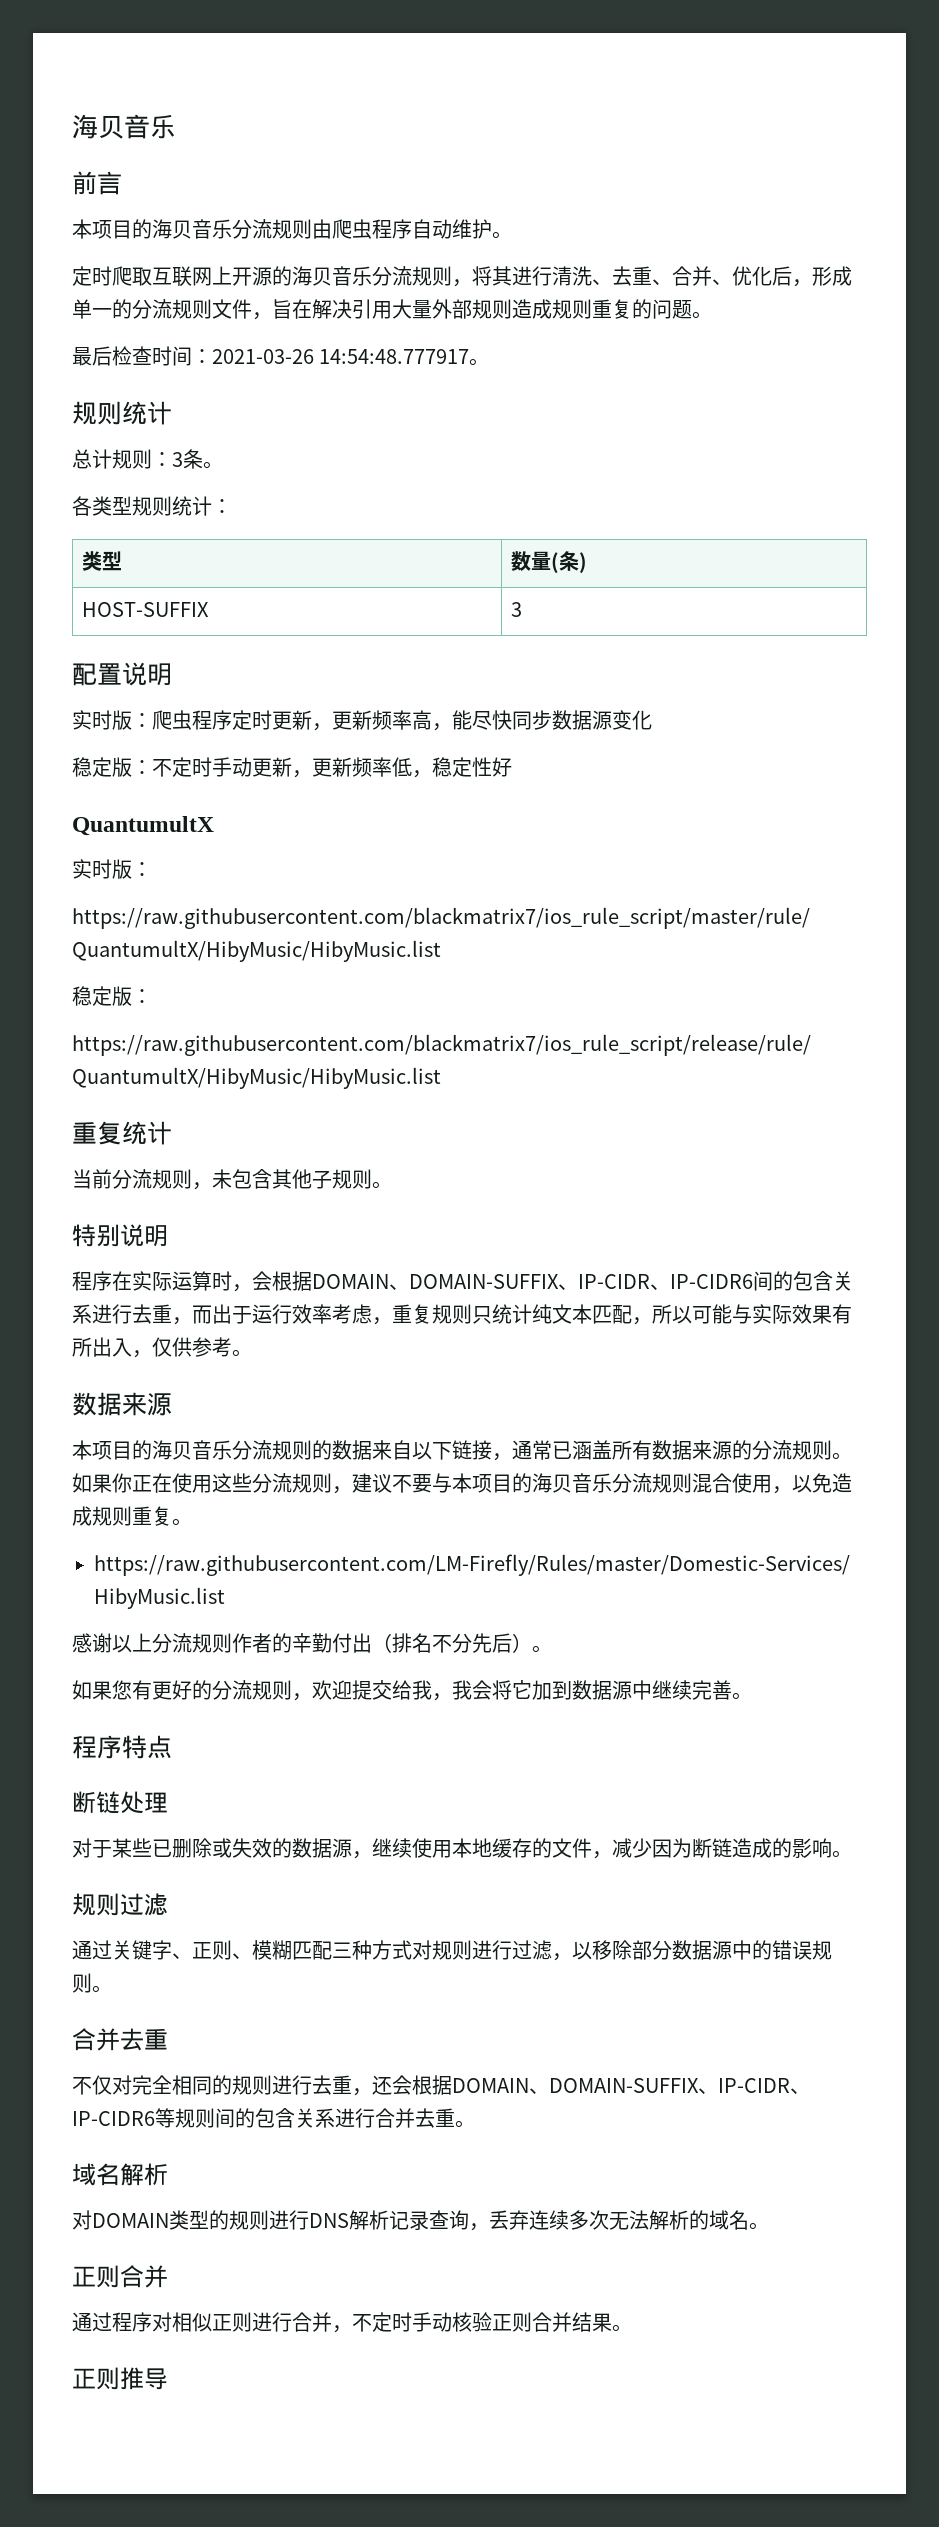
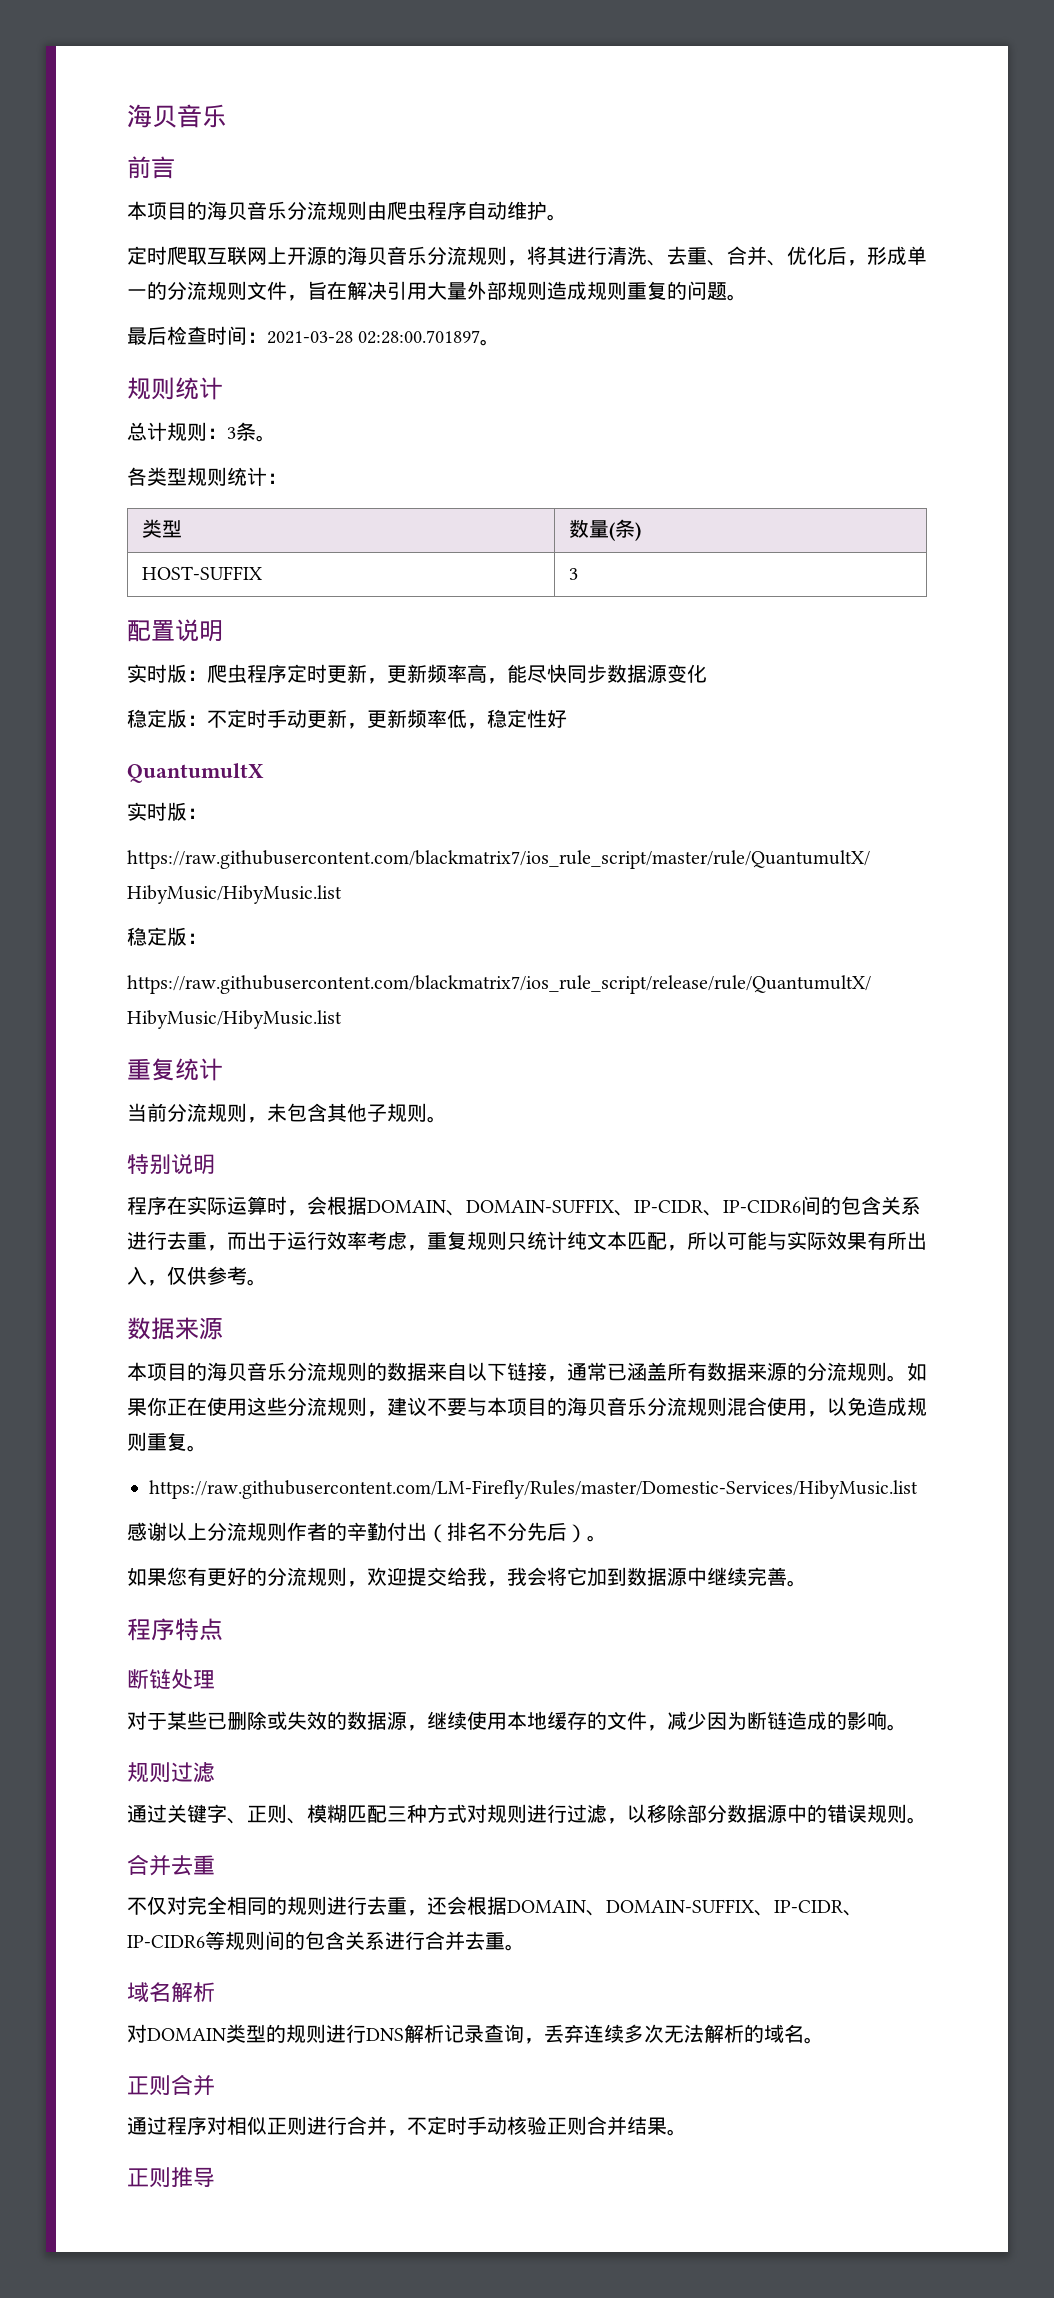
[212,349,470,364] 2021-03-26 14:54:48.777917 -> [267,330,481,344] 2021-03-28 02:28:00.701897

